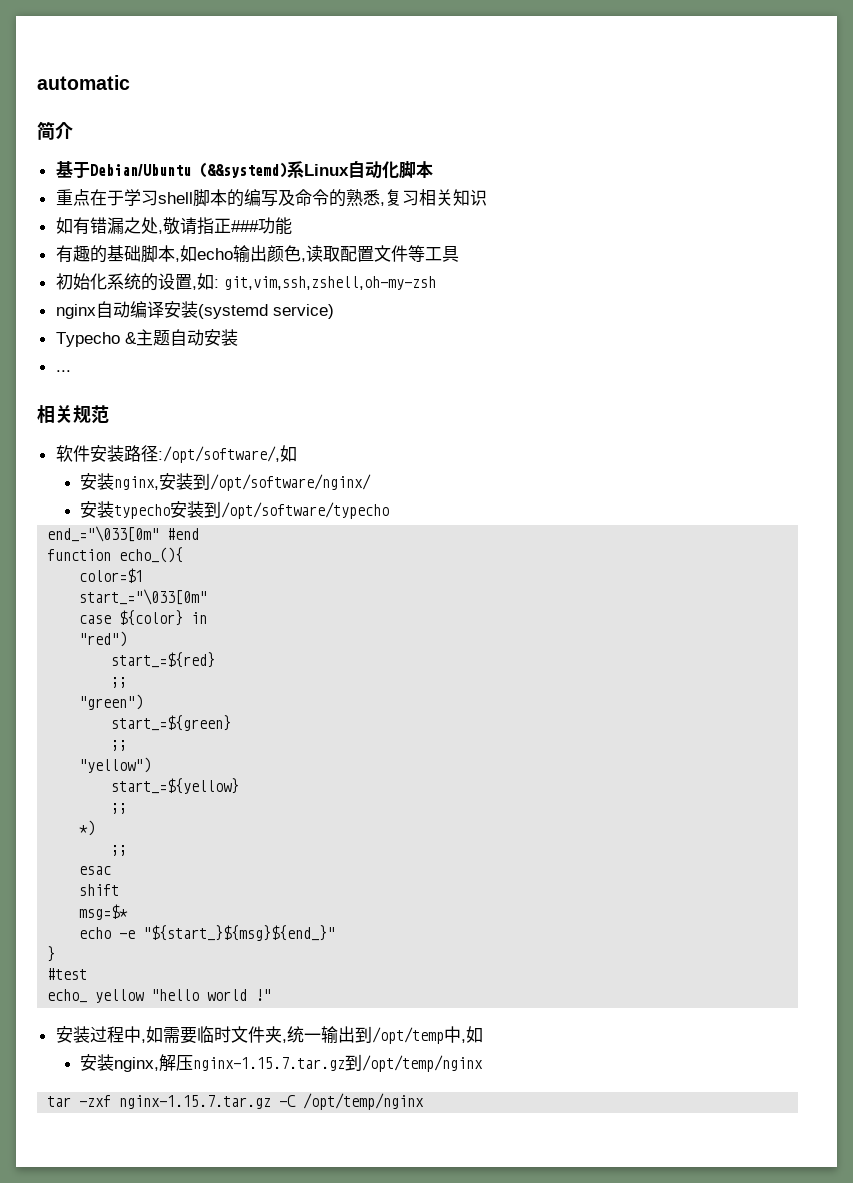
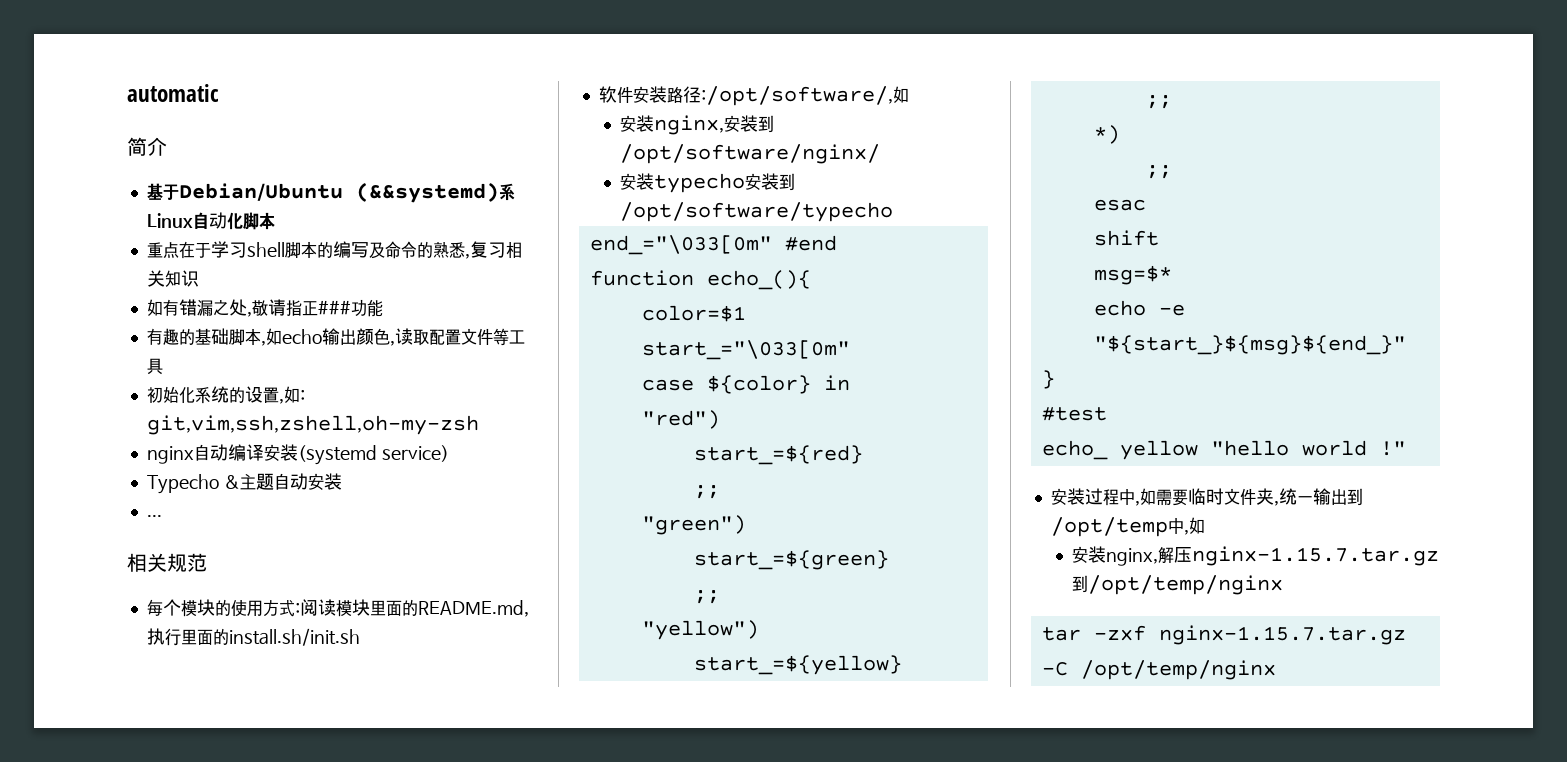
(109, 414) none -> [146,599,529,617] [146,628,360,646] // 每个模块的使用方式:阅读模块里面的README.md,执行里面的install.sh/init.sh

